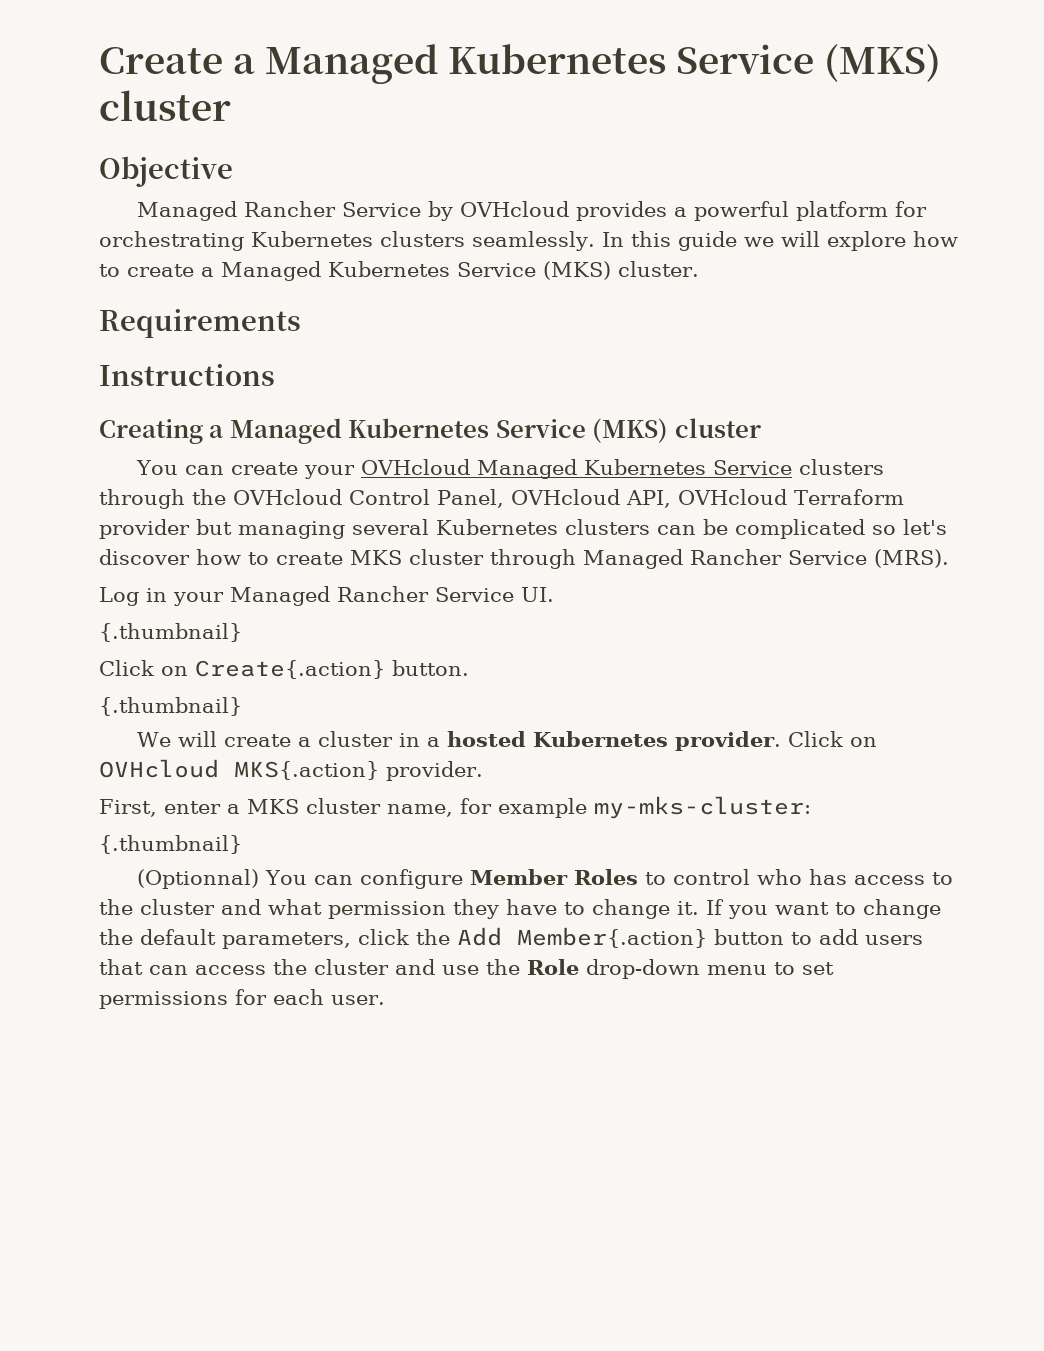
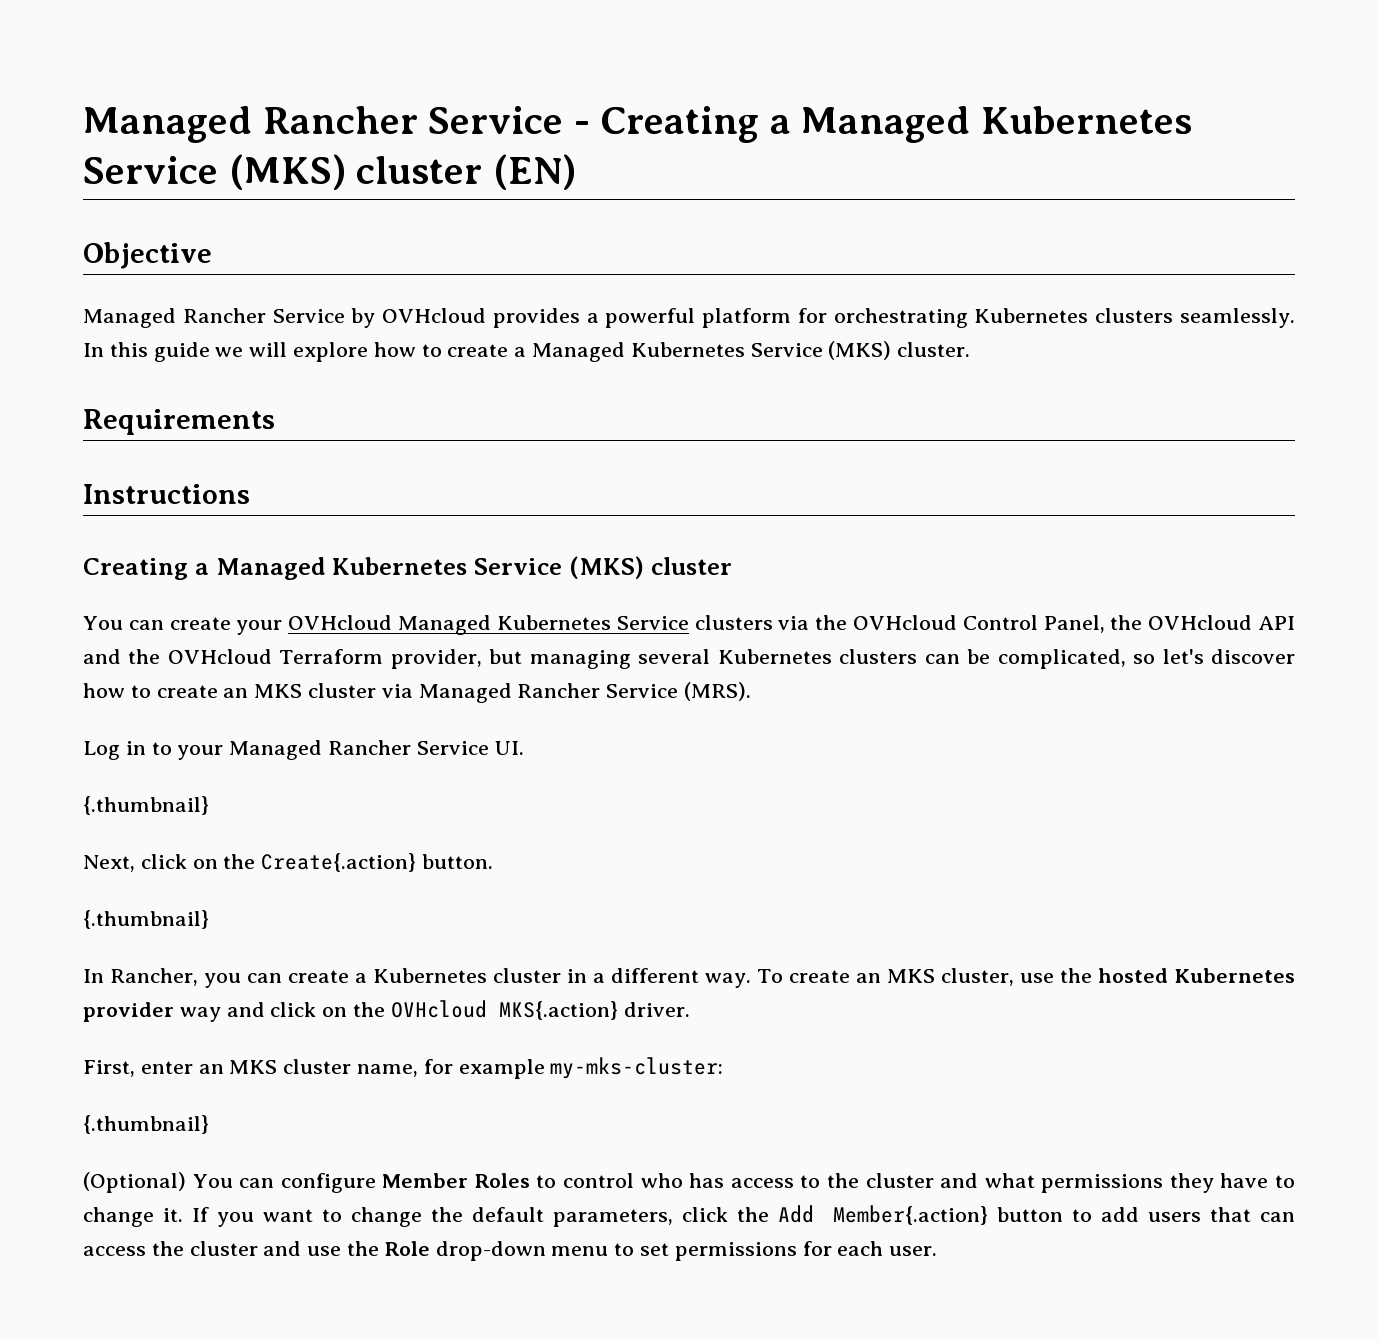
[99,44,941,84] [99,90,231,121] Create a Managed Kubernetes Service (MKS) cluster -> [83,106,1192,143] [83,154,576,190] Managed Rancher Service - Creating a Managed Kubernetes Service (MKS) cluster (EN)
[99,489,185,509] through -> [778,616,810,630] via
[510,489,671,508] OVHcloud API, -> [1110,615,1295,630] [83,649,161,664] the OVHcloud API and the
[99,519,190,539] provider -> [390,649,482,669] provider,
[735,519,865,539] complicated -> [997,649,1126,669] complicated,
[350,549,576,569] MKS cluster through -> [223,683,413,698] an MKS cluster via
(167, 595) none -> [151,742,172,755] to
[99,660,188,676] Click on -> [83,854,256,872] Next, click on the
[137,731,312,747] We will create a -> [83,968,488,988] In Rancher, you can create a Kubernetes
[447,731,878,751] hosted Kubernetes provider. Click on -> [611,968,1295,988] [83,1002,386,1022] different way. To create an MKS cluster, use the hosted Kubernetes provider way and click on the
[386,761,483,781] provider. -> [623,1002,690,1017] driver.
[227,804,240,814] a -> [198,1064,224,1074] an
[137,869,260,889] (Optionnal) -> [83,1172,186,1193] (Optional)
[328,901,446,919] permission -> [1041,1174,1164,1193] permissions

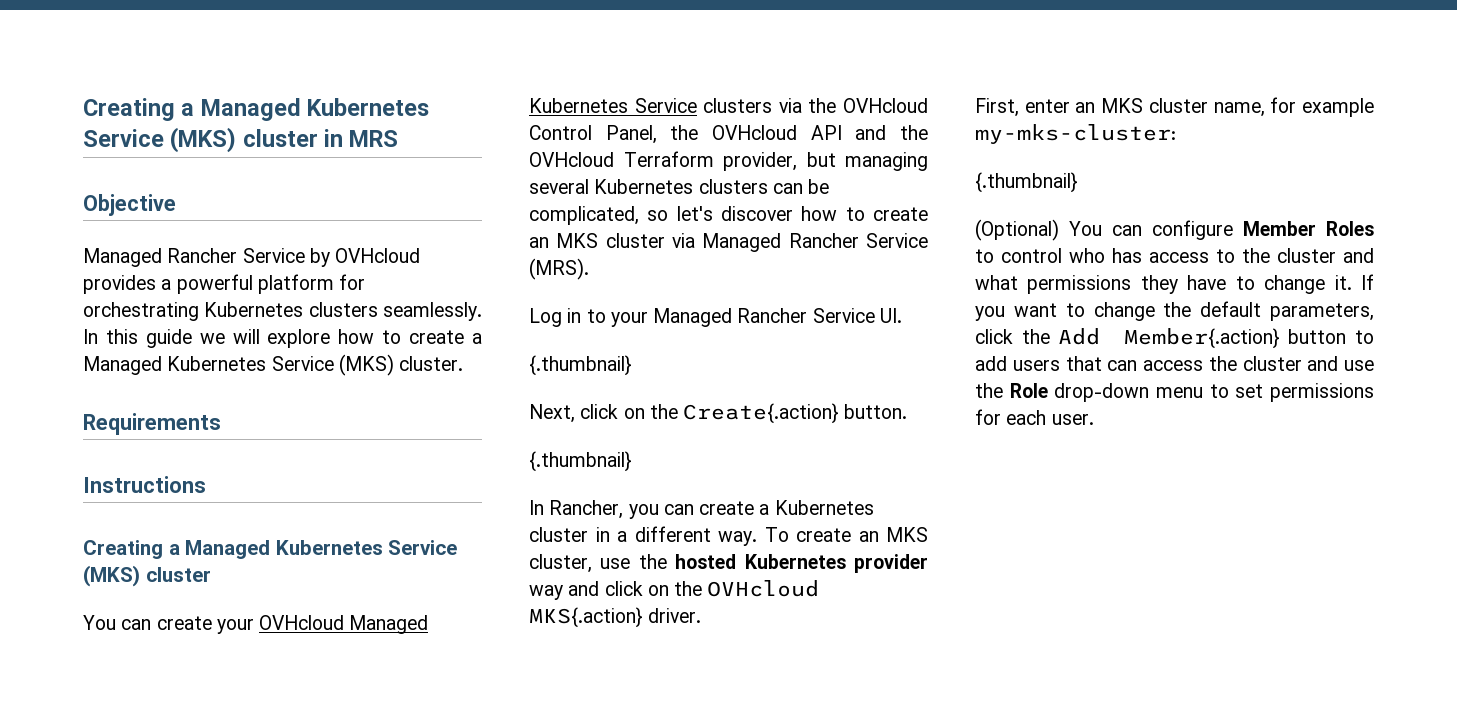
[83,106,1192,143] [83,154,576,190] Managed Rancher Service - Creating a Managed Kubernetes Service (MKS) cluster (EN) -> [83,98,430,121] [83,127,399,153] Creating a Managed Kubernetes Service (MKS) cluster in MRS

